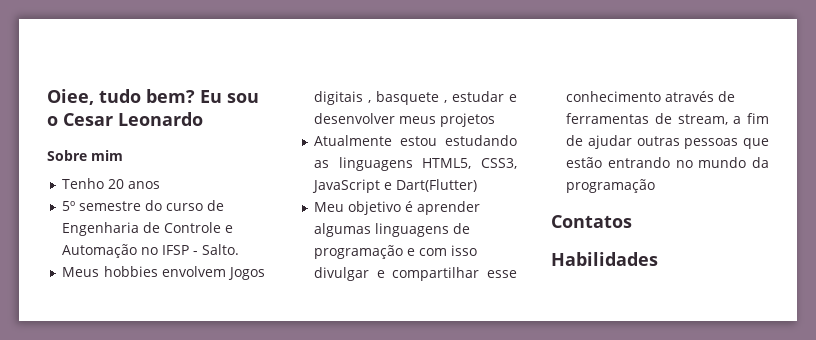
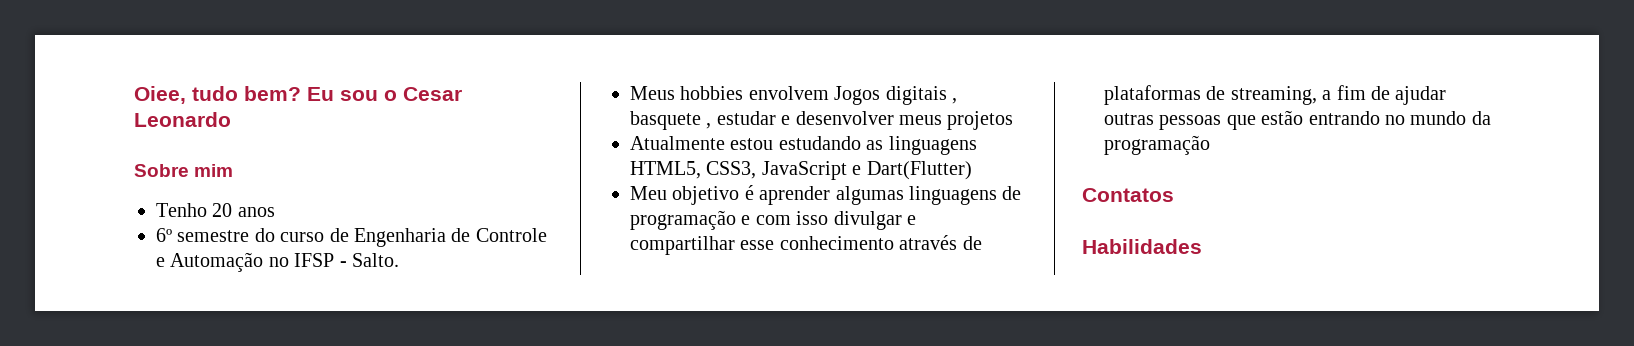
[62,201,76,211] 5º -> [156,228,172,242] 6º
[566,113,728,125] ferramentas de stream, -> [1104,85,1317,105] plataformas de streaming,

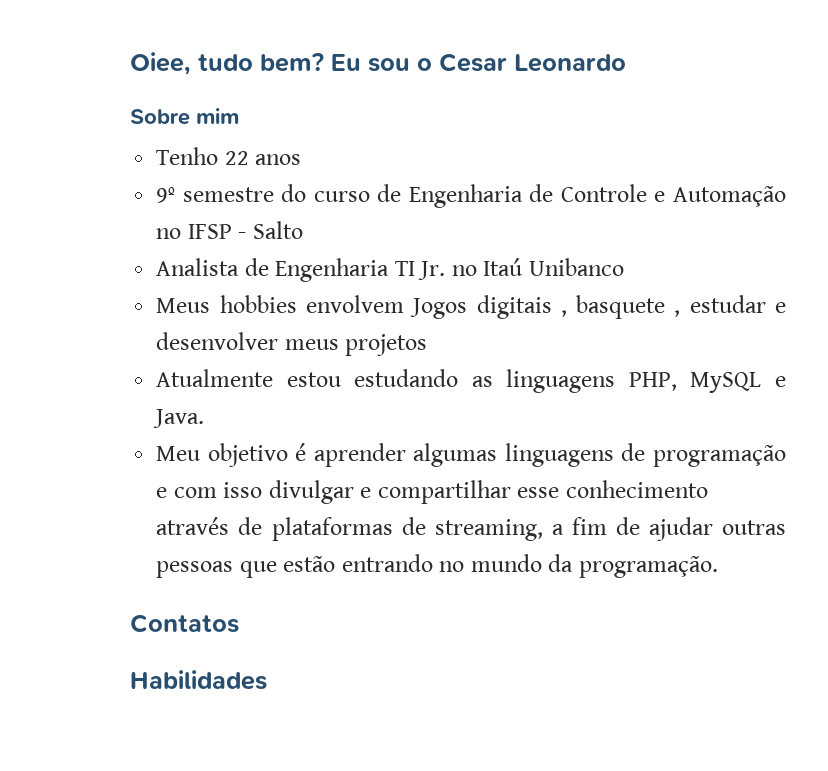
[212,203,233,217] 20 -> [224,151,249,165] 22
[156,228,172,242] 6º -> [156,187,176,203] 9º
[352,253,399,267] Salto. -> [252,221,303,239] [156,258,624,282] Salto // Analista de Engenharia TI Jr. no Itaú Unibanco
[630,161,972,180] HTML5, CSS3, JavaScript e Dart(Flutter) -> [628,372,787,393] [153,409,205,428] PHP, MySQL e Java.
[1104,135,1210,155] programação -> [578,556,718,578] programação.

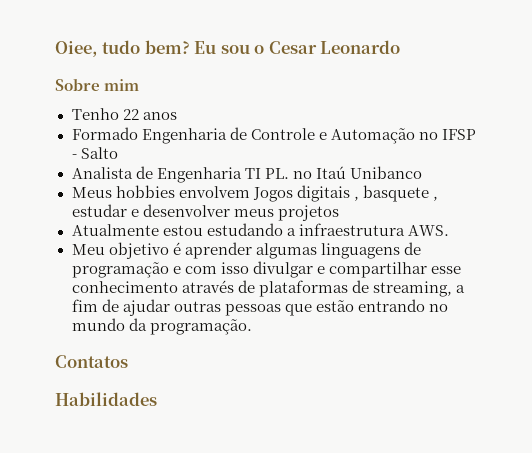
[156,184,402,203] 9º semestre do curso de -> [71,127,138,140] Formado
[418,261,446,280] Jr. -> [264,168,289,179] PL.
[471,369,787,393] [153,409,205,428] as linguagens PHP, MySQL e Java. -> [286,223,449,236] a infraestrutura AWS.

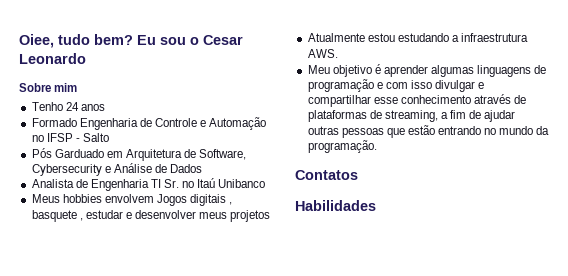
[122,109,139,120] 22 -> [65,102,79,111] 24
(118, 153) none -> [31,148,247,161] [31,163,203,176] // Pós Garduado em Arquitetura de Software, Cybersecurity e Análise de Dados
[264,168,289,179] PL. -> [164,179,180,188] Sr.

